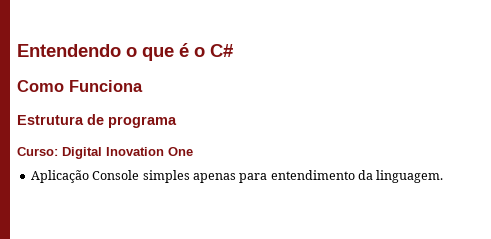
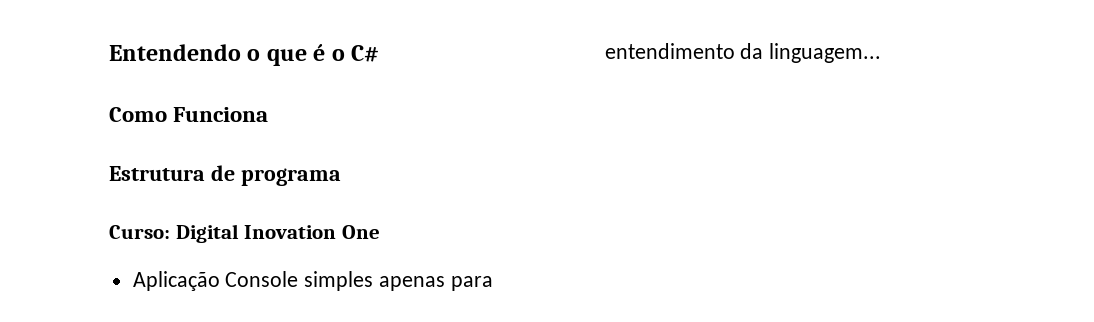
[376,170,444,183] linguagem. -> [769,43,882,63] linguagem...

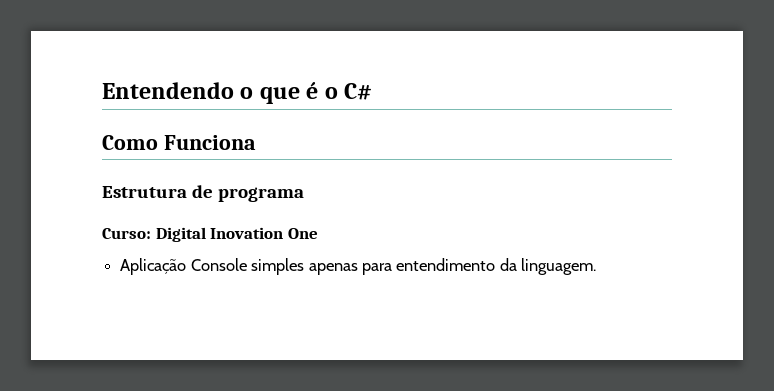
[769,43,882,63] linguagem... -> [521,258,597,275] linguagem.

